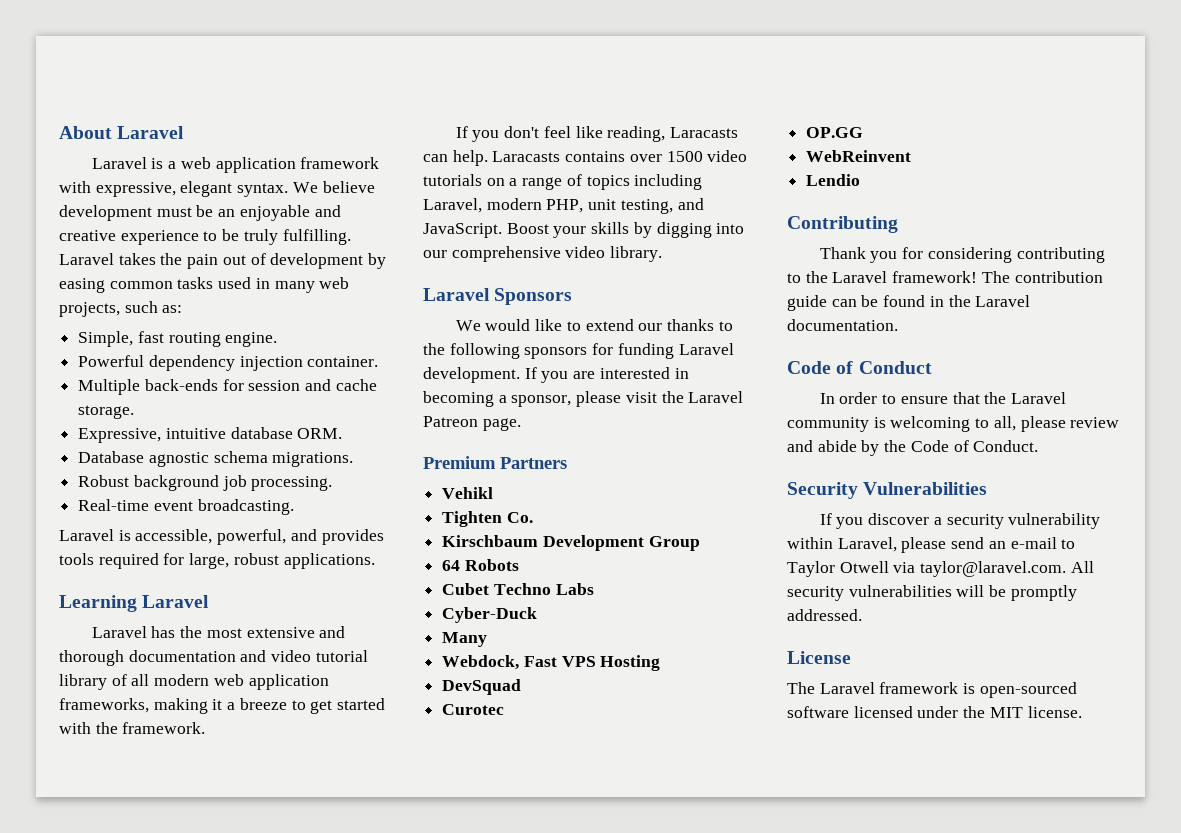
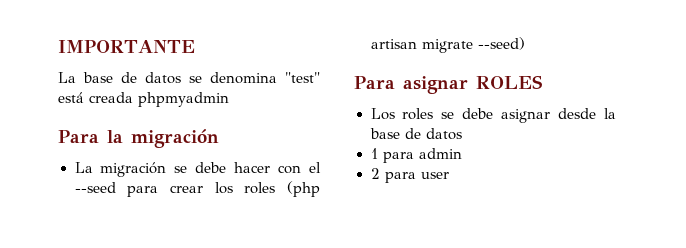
[59,126,185,139] [91,157,380,173] [59,181,375,197] [59,205,341,221] [59,229,351,245] [59,253,387,269] [59,277,350,293] [59,301,183,317] [78,331,278,347] [78,355,379,371] [78,379,377,395] [78,405,135,419] [78,427,343,443] [78,451,354,467] [78,475,333,491] [78,499,294,515] [59,529,384,545] [59,553,375,569] [59,595,210,612] [91,626,346,638] [59,650,368,666] [59,674,329,690] [59,698,386,714] [59,722,206,734] [455,126,739,142] [423,150,748,166] [423,174,703,190] [423,198,704,214] [423,222,745,238] [423,246,663,262] [423,288,573,305] [455,319,733,331] [423,343,734,359] [423,367,689,383] [423,391,744,407] [423,416,521,431] [423,456,567,469] [442,487,494,499] [442,511,533,527] [442,535,700,551] [442,559,519,571] [442,583,594,595] [442,607,538,623] [442,632,488,647] [442,655,661,671] [442,679,522,695] [442,704,505,715] [806,127,864,138] [806,150,912,162] [806,174,861,186] [787,216,898,233] [819,247,1105,263] [787,271,1103,283] [787,295,1031,311] [787,319,898,331] [787,361,932,374] [819,392,1067,404] [787,416,1120,432] [787,440,1039,456] [787,482,988,499] [819,513,1101,529] [787,537,1076,553] [787,561,1094,577] [787,585,1077,601] [787,609,862,621] [787,651,851,664] [787,682,1077,698] [787,706,1082,718] About Laravel // Laravel is a web application framework with expressive, elegant syntax. We believe development must be an enjoyable and creative experience to be truly fulfilling. Laravel takes the pain out of development by easing common tasks used in many web projects, such as: // Simple, fast routing engine. // Powerful dependency injection container. // Multiple back-ends for session and cache storage. // Expressive, intuitive database ORM. // Database agnostic schema migrations. // Robust background job processing. // Real-time event broadcasting. // Laravel is accessible, powerful, and provides tools required for large, robust applications. // Learning Laravel // Laravel has the most extensive and thorough documentation and video tutorial library of all modern web application frameworks, making it a breeze to get started with the framework. // If you don't feel like reading, Laracasts can help. Laracasts contains over 1500 video tutorials on a range of topics including Laravel, modern PHP, unit testing, and JavaScript. Boost your skills by digging into our comprehensive video library. // Laravel Sponsors // We would like to extend our thanks to the following sponsors for funding Laravel development. If you are interested in becoming a sponsor, please visit the Laravel Patreon page. // Premium Partners // Vehikl // Tighten Co. // Kirschbaum Development Group // 64 Robots // Cubet Techno Labs // Cyber-Duck // Many // Webdock, Fast VPS Hosting // DevSquad // Curotec // OP.GG // WebReinvent // Lendio // Contributing // Thank you for considering contributing to the Laravel framework! The contribution guide can be found in the Laravel documentation. // Code of Conduct // In order to ensure that the Laravel community is welcoming to all, please review and abide by the Code of Conduct. // Security Vulnerabilities // If you discover a security vulnerability within Laravel, please send an e-mail to Taylor Otwell via taylor@laravel.com. All security vulnerabilities will be promptly addressed. // License // The Laravel framework is open-sourced software licensed under the MIT license. -> [58,40,195,53] [58,72,320,84] [58,92,229,107] [58,129,219,148] [74,162,321,177] [74,181,320,197] [370,37,525,53] [354,75,543,94] [370,108,616,123] [369,128,462,140] [370,148,462,163] [370,168,449,183] IMPORTANTE // La base de datos se denomina "test" está creada phpmyadmin // Para la migración // La migración se debe hacer con el --seed para crear los roles (php artisan migrate --seed) // Para asignar ROLES // Los roles se debe asignar desde la base de datos // 1 para admin // 2 para user

